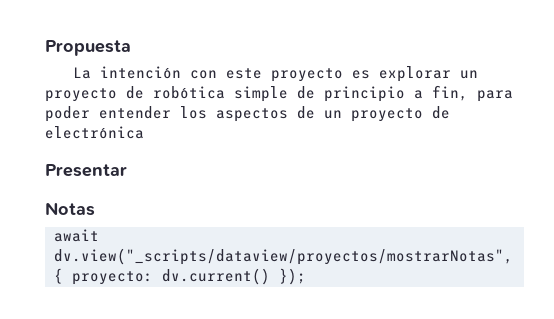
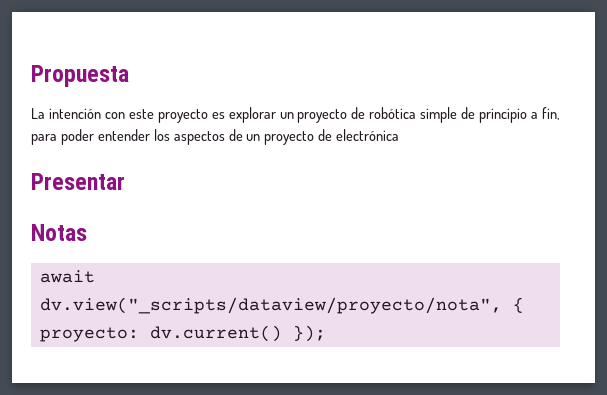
[54,248,513,265] dv.view("_scripts/dataview/proyectos/mostrarNotas", -> [39,297,502,314] dv.view("_scripts/dataview/proyecto/nota",

